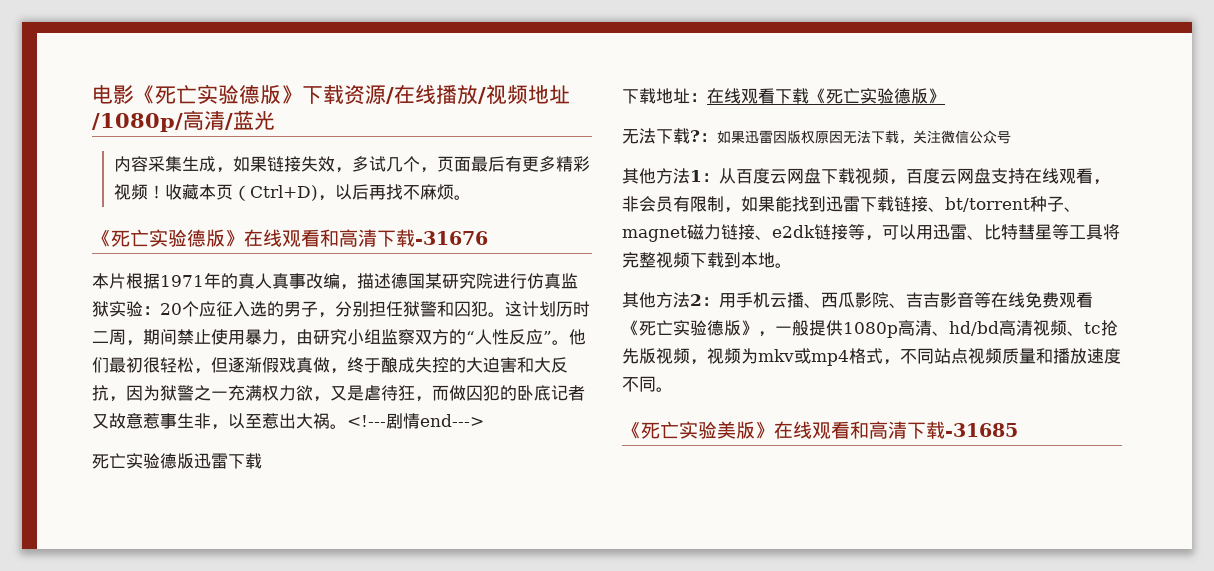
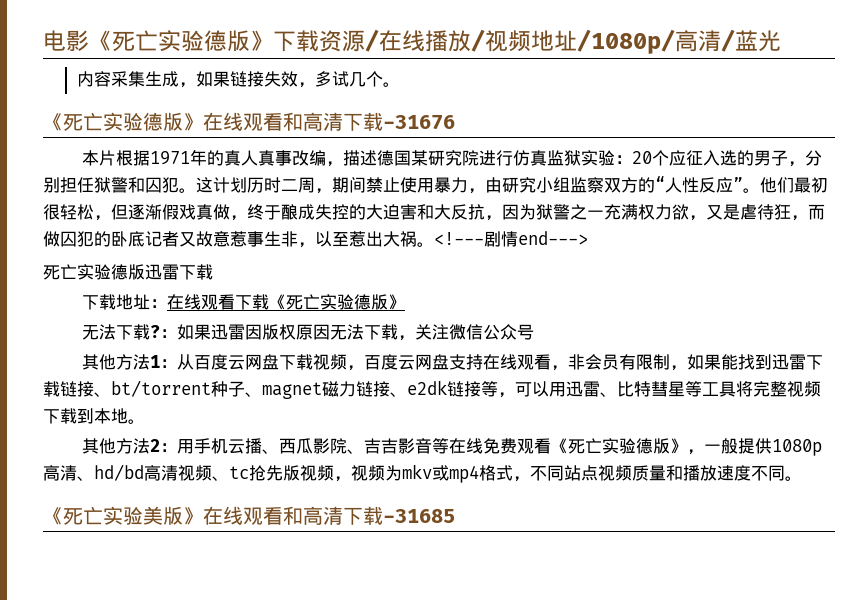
[419,156,590,173] [113,184,454,201] ，页面最后有更多精彩视频！收藏本页（Ctrl+D)，以后再找不麻烦 -> (383, 79) none

